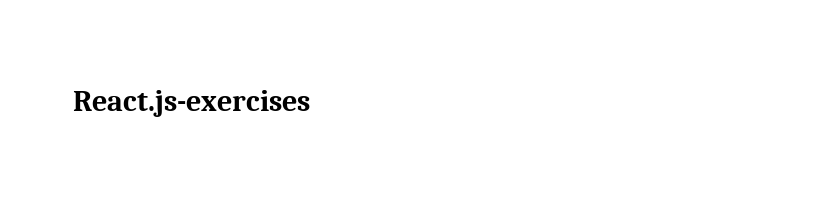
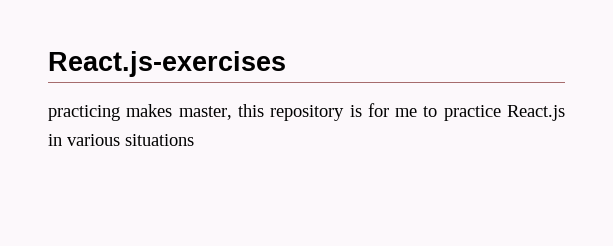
(310, 103) none -> [48,103,566,121] [48,134,194,146] // practicing makes master, this repository is for me to practice React.js in various situations

